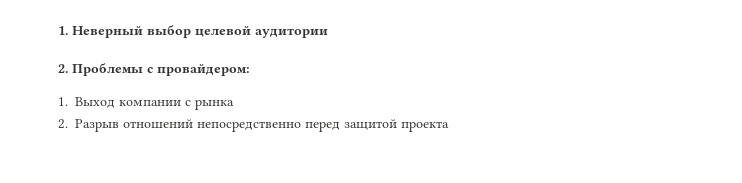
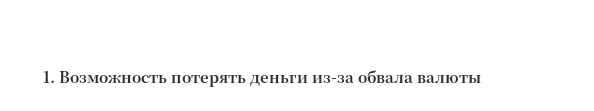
[58,25,328,38] [58,63,250,76] [58,97,235,110] [58,119,450,132] 1. Неверный выбор целевой аудитории // 2. Проблемы с провайдером: // 1. Выход компании с рынка // 2. Разрыв отношений непосредственно перед защитой проекта -> [43,70,482,87] 1. Возможность потерять деньги из-за обвала валюты

